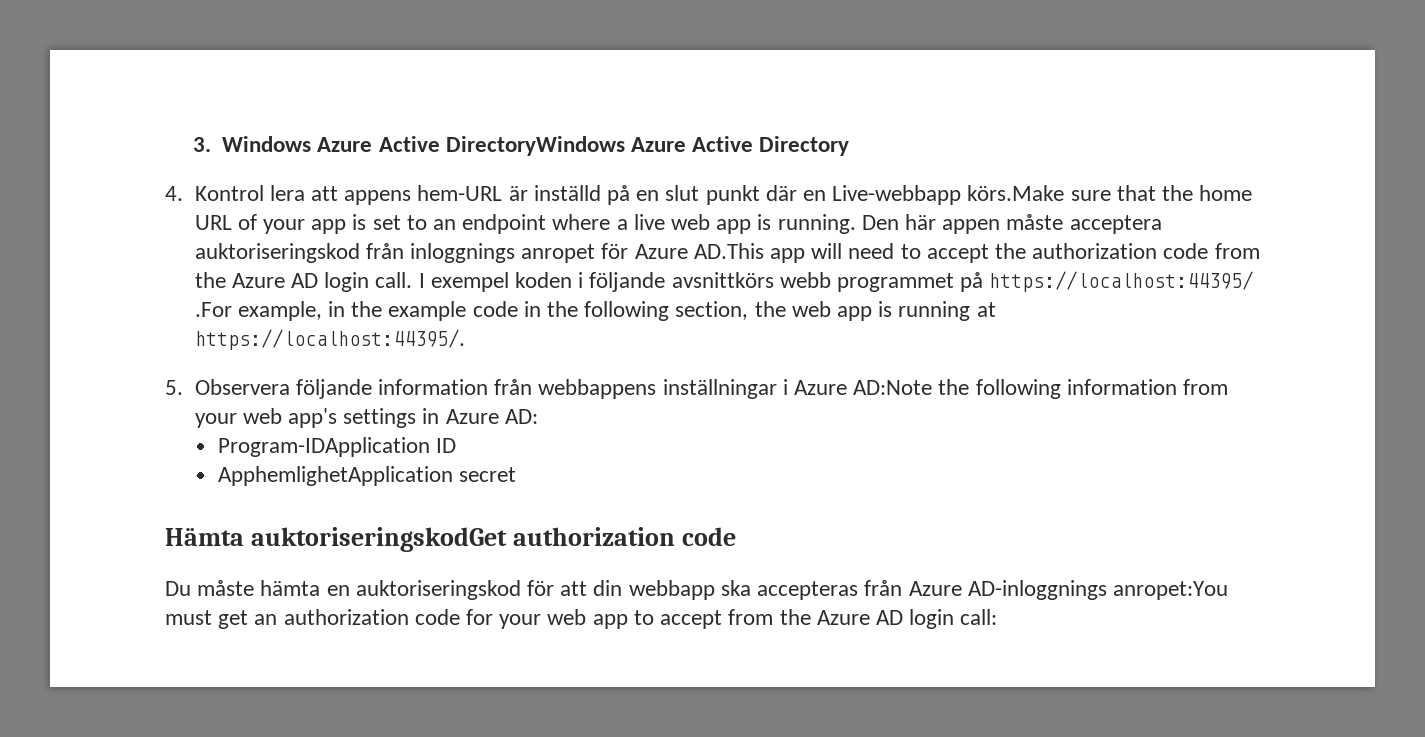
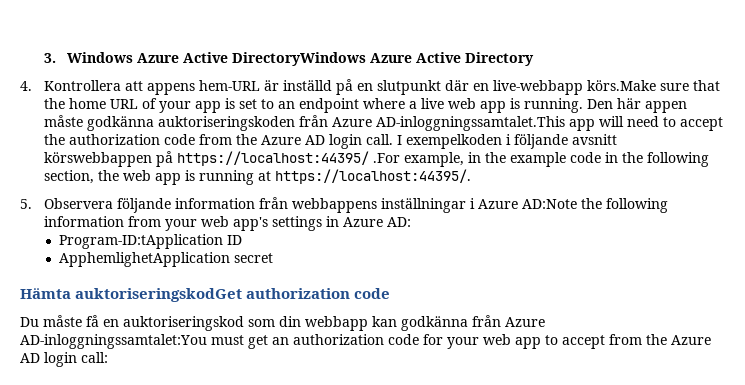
[194,185,305,201] Kontrol lera -> [43,80,121,91] Kontrollera
[665,185,760,205] slut punkt -> [376,80,441,95] slutpunkt
[832,185,962,205] Live-webbapp -> [492,80,583,95] live-webbapp
[1069,215,1162,234] [194,243,764,263] acceptera auktoriseringskod från inloggnings anropet för Azure AD.This -> [86,115,565,131] godkänna auktoriseringskoden från Azure AD-inloggningssamtalet.This
[430,272,955,292] exempel koden i följande avsnittkörs webb programmet -> [405,134,617,149] [43,152,152,167] exempelkoden i följande avsnitt körswebbappen
[217,437,430,457] Program-IDApplication -> [58,234,223,249] Program-ID:tApplication
[260,580,321,596] hämta -> [86,315,99,327] få
[527,580,1228,600] för att din webbapp ska accepteras från Azure AD-inloggnings anropet:You -> [248,315,545,331] [20,334,207,349] som din webbapp kan godkänna från Azure AD-inloggningssamtalet:You

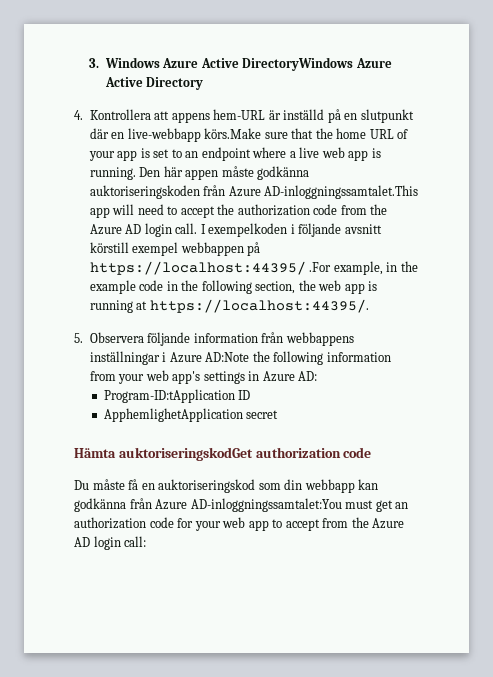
[43,152,152,167] körswebbappen -> [89,242,244,256] körstill exempel webbappen

